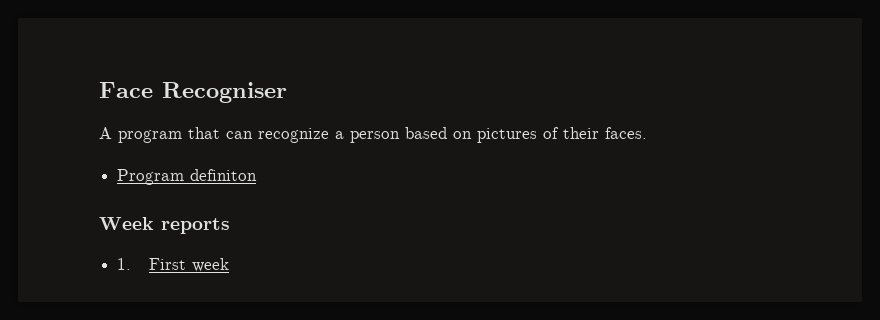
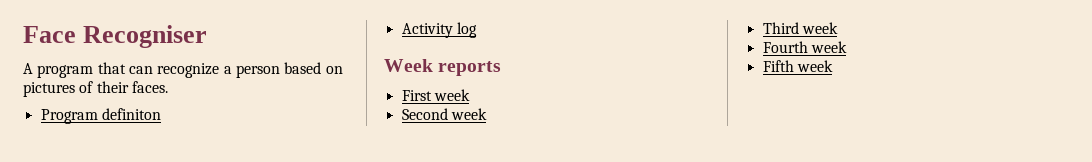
(258, 175) none -> [401,22,477,38] // Activity log
[117,258,132,270] 1. -> (502, 68) none
(230, 265) none -> [401,108,487,120] [762,22,838,34] [762,41,847,53] [762,60,833,72] // Second week // Third week // Fourth week // Fifth week

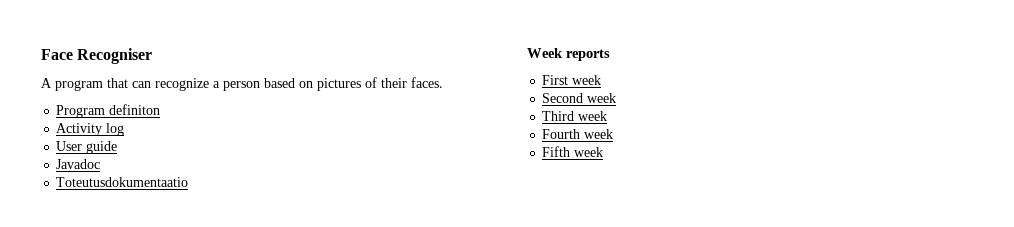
(477, 30) none -> [56,141,118,154] [56,159,101,169] [56,177,189,187] // User guide // Javadoc // Toteutusdokumentaatio

